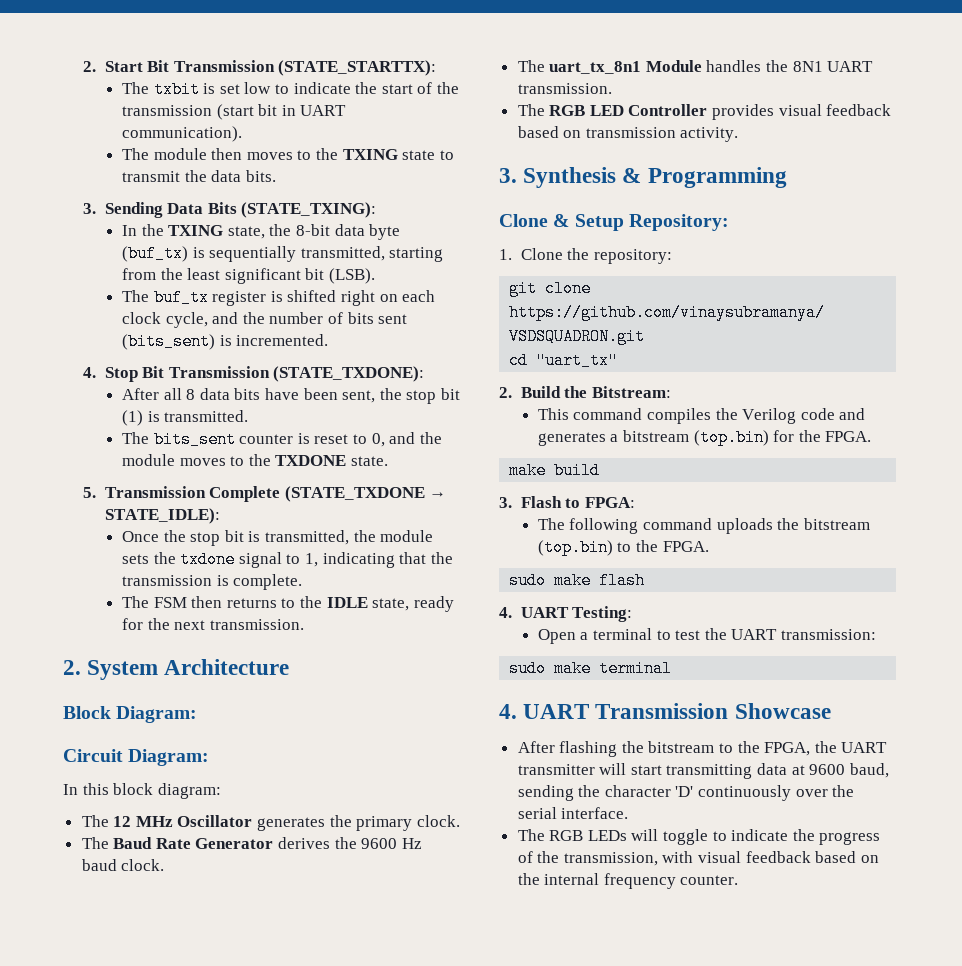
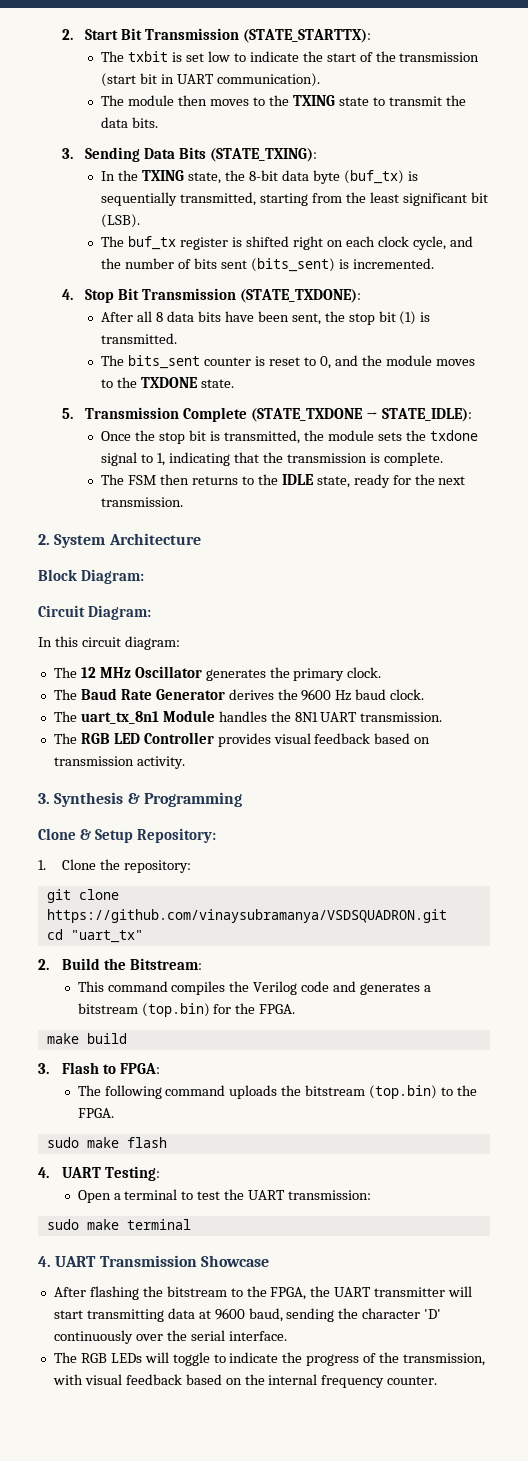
[113,783,154,795] block -> [81,637,121,647] circuit

